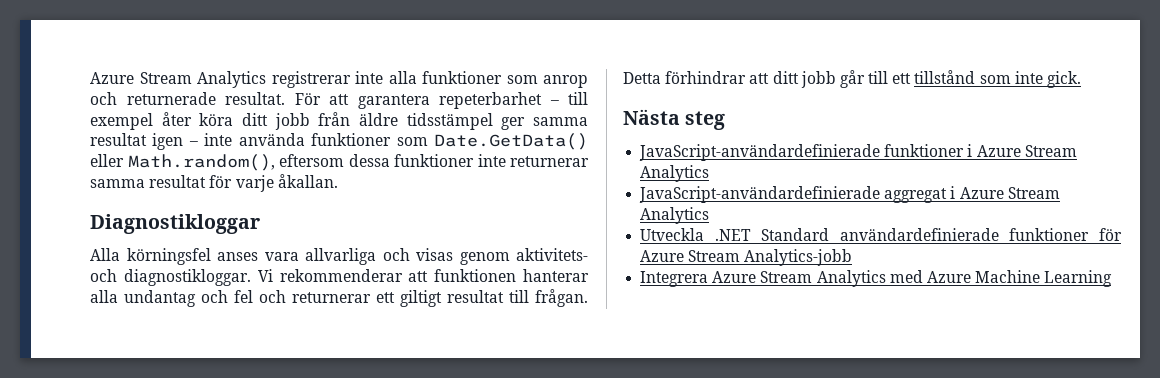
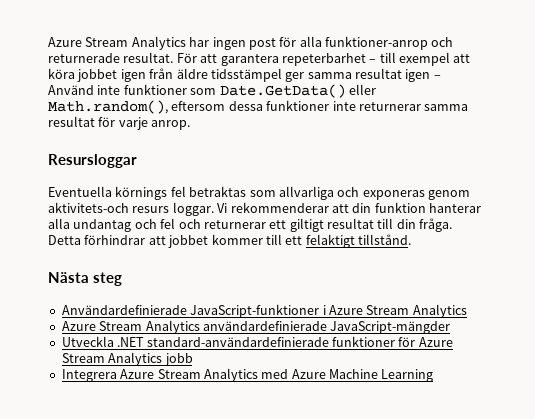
[90,71,588,88] Azure Stream Analytics registrerar inte alla funktioner som anrop -> [48,36,428,50] Azure Stream Analytics har ingen post för alla funktioner-anrop
[161,112,310,130] åter köra ditt jobb -> [453,54,471,63] [48,68,146,82] att köra jobbet igen
[204,133,305,146] inte använda -> [48,85,121,95] Använd inte
[277,174,338,188] [90,214,260,234] [90,248,588,265] [90,269,251,286] åkallan. // Diagnostikloggar // Alla körningsfel anses vara allvarliga och visas genom aktivitets- och diagnostikloggar. -> [151,120,191,130] [48,154,137,168] [48,186,470,200] [48,202,214,216] anrop. // Resursloggar // Eventuella körnings fel betraktas som allvarliga och exponeras genom aktivitets-och resurs loggar.
[434,269,517,282] funktionen -> [352,202,426,213] din funktion
[535,289,588,307] frågan. -> [396,218,453,232] din fråga.
[772,70,1082,88] ditt jobb går till ett tillstånd som inte gick. -> [168,234,411,248] jobbet kommer till ett felaktigt tillstånd.
[639,144,1077,161] [640,165,710,182] [639,186,1060,203] [640,207,710,224] JavaScript-användardefinierade funktioner i Azure Stream Analytics // JavaScript-användardefinierade aggregat i Azure Stream Analytics -> [61,304,467,318] [61,320,451,334] Användardefinierade JavaScript-funktioner i Azure Stream Analytics // Azure Stream Analytics användardefinierade JavaScript-mängder
[761,228,999,241] Standard användardefinierade -> [146,337,329,347] standard-användardefinierade
[744,249,853,266] Analytics-jobb -> [108,352,193,366] Analytics jobb

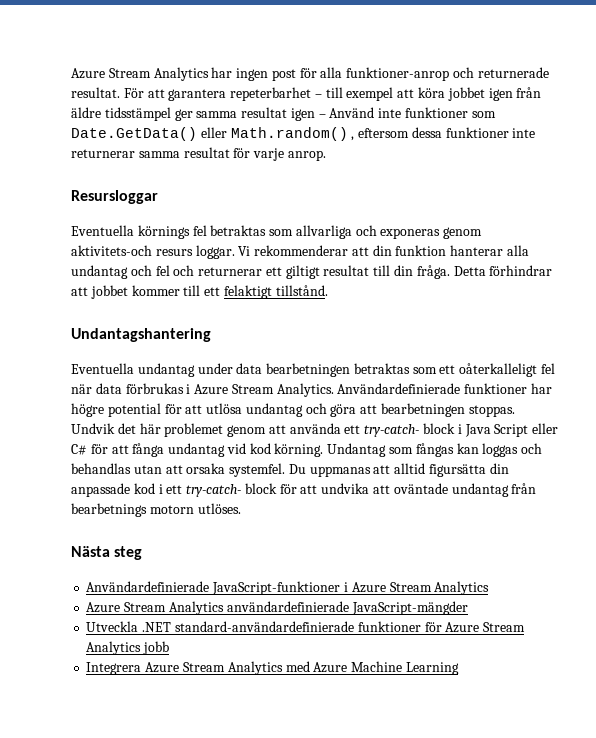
[48,100,168,114] Math.random(), -> [230,127,355,141] Math.random() ,
(411, 239) none -> [71,328,211,342] [71,363,556,377] [71,383,553,397] [71,403,515,417] [71,423,559,437] [71,443,543,457] [71,463,509,477] [71,483,537,497] [71,503,241,517] // Undantagshantering // Eventuella undantag under data bearbetningen betraktas som ett oåterkalleligt fel när data förbrukas i Azure Stream Analytics. Användardefinierade funktioner har högre potential för att utlösa undantag och göra att bearbetningen stoppas. Undvik det här problemet genom att använda ett try-catch- block i Java Script eller C# för att fånga undantag vid kod körning. Undantag som fångas kan loggas och behandlas utan att orsaka systemfel. Du uppmanas att alltid figursätta din anpassade kod i ett try-catch- block för att undvika att oväntade undantag från bearbetnings motorn utlöses.

